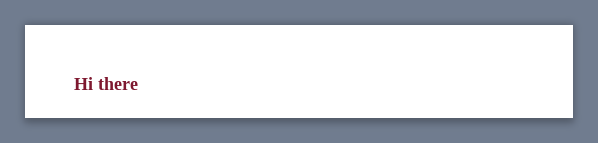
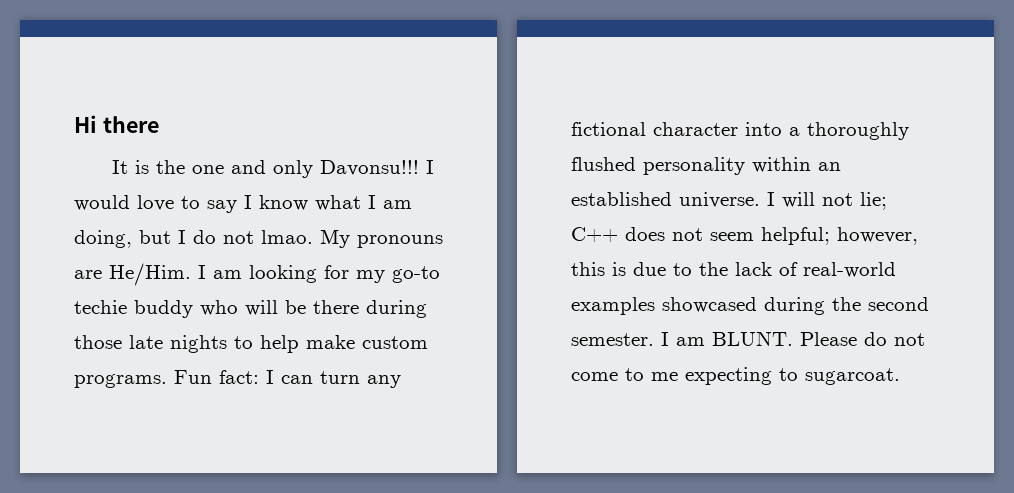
(138, 83) none -> [112,160,435,178] [74,195,412,213] [74,229,443,248] [74,263,440,286] [74,300,427,318] [74,335,428,353] [74,370,401,388] [571,122,909,140] [571,157,841,175] [571,192,887,210] [571,227,918,245] [571,262,896,278] [571,297,929,315] [571,331,925,346] [571,367,900,385] // It is the one and only Davonsu!!! I would love to say I know what I am doing, but I do not lmao. My pronouns are He/Him. I am looking for my go-to techie buddy who will be there during those late nights to help make custom programs. Fun fact: I can turn any fictional character into a thoroughly flushed personality within an established universe. I will not lie; C++ does not seem helpful; however, this is due to the lack of real-world examples showcased during the second semester. I am BLUNT. Please do not come to me expecting to sugarcoat.

